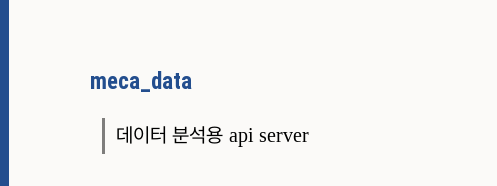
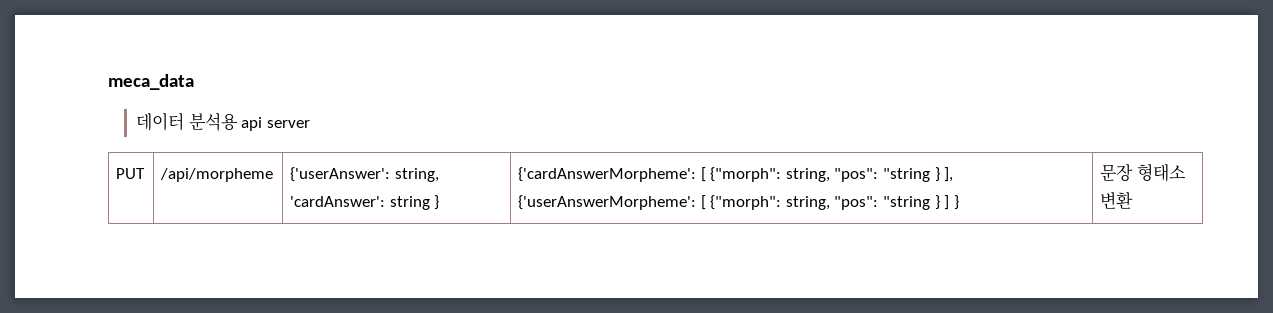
(310, 137) none -> [116,168,146,179] [160,168,274,182] [290,167,439,182] [290,195,440,210] [518,167,954,182] [518,195,959,210] [1100,163,1186,182] [1100,191,1134,209] // PUT | /api/morpheme | {'userAnswer': string, 'cardAnswer': string } | {'cardAnswerMorpheme': [ {"morph": string, "pos": "string } ], {'userAnswerMorpheme': [ {"morph": string, "pos": "string } ] } | 문장 형태소 변환

